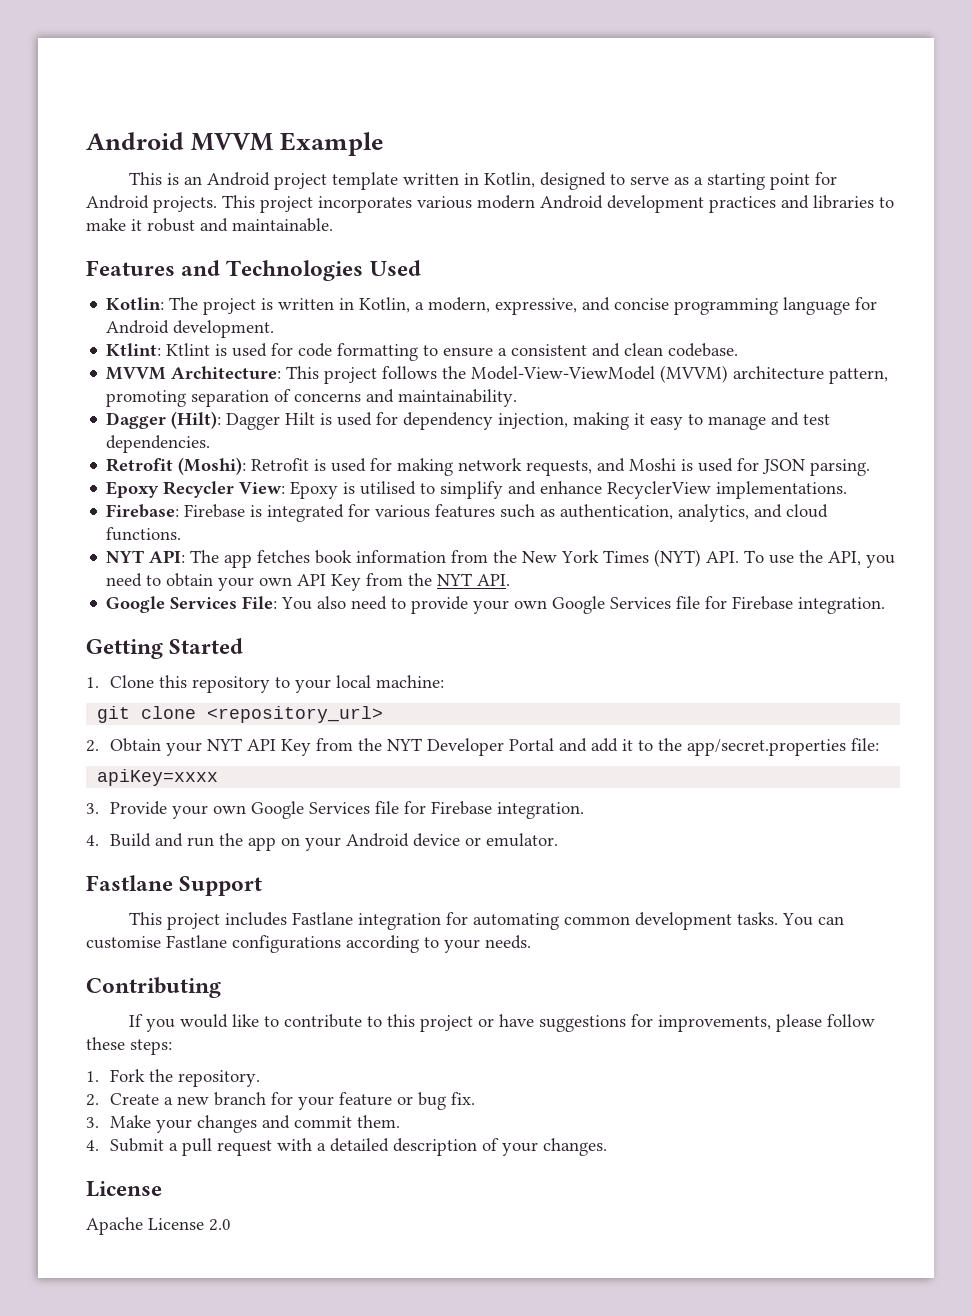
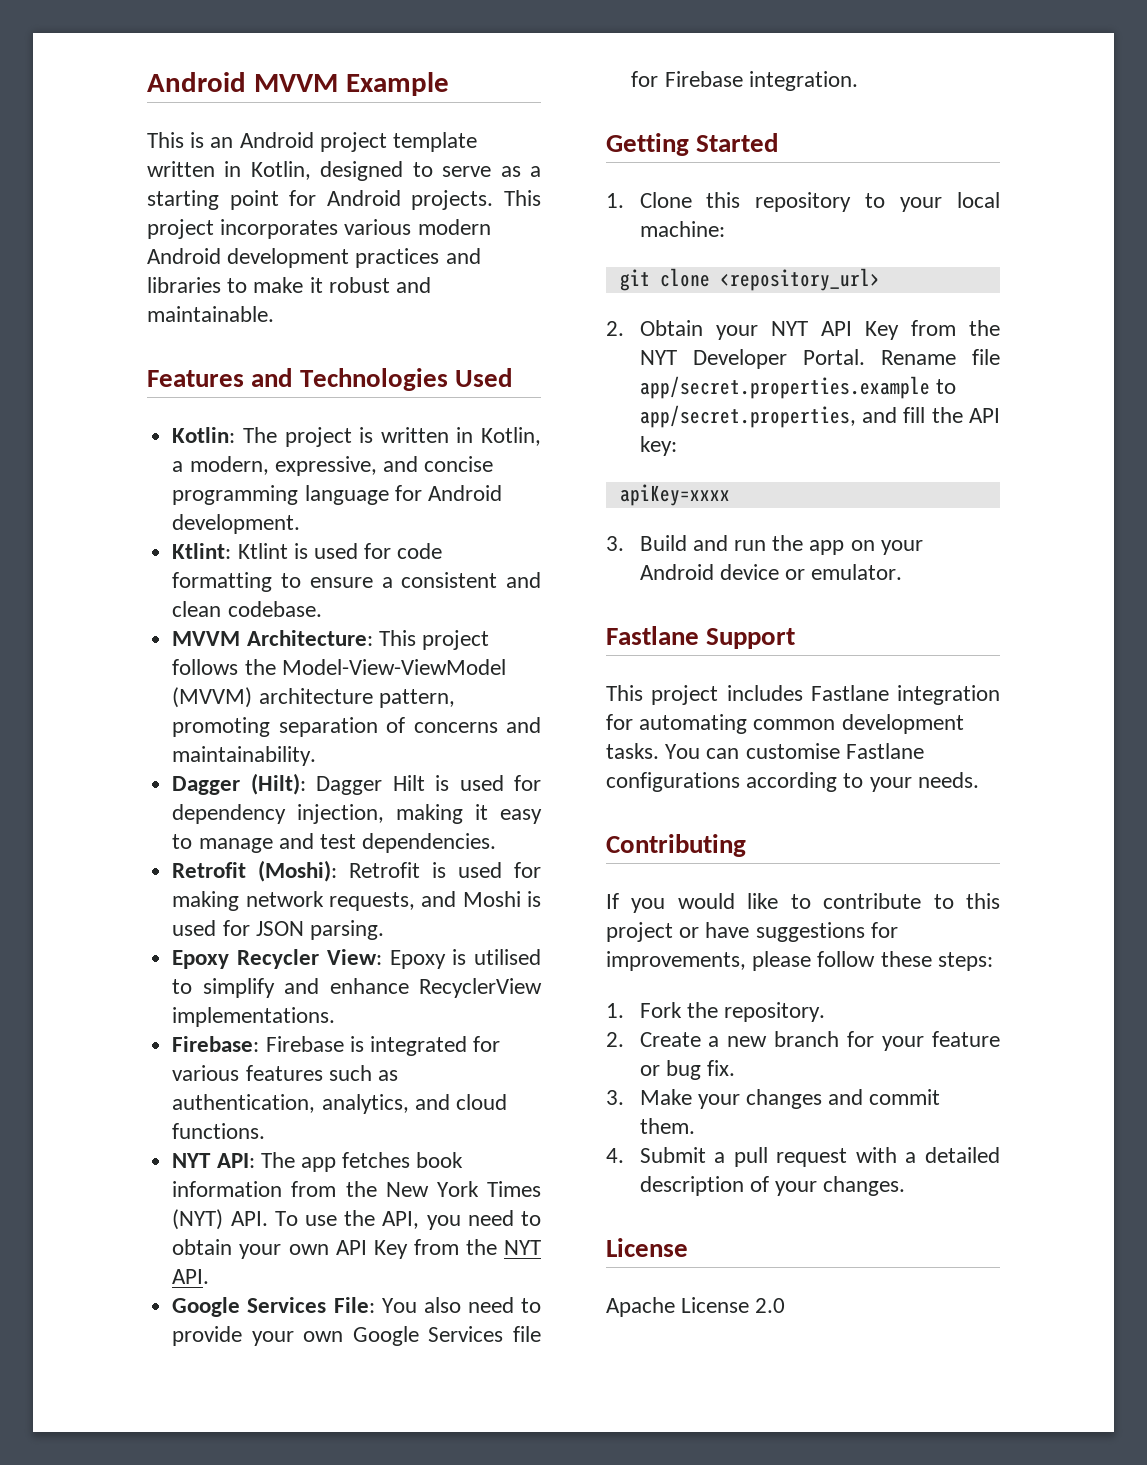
[508,738,879,756] [97,769,219,786] [86,801,584,819] [86,835,99,846] Portal and add it to the app/secret.properties file: // apiKey=xxxx // 3. Provide your own Google Services file for Firebase integration. // 4. -> [802,349,1000,365] [639,376,956,399] [639,405,1000,428] [639,436,677,456] [619,484,730,506] [606,536,624,551] Portal. Rename file app/secret.properties.example to app/secret.properties, and fill the API key: // apiKey=xxxx // 3.

